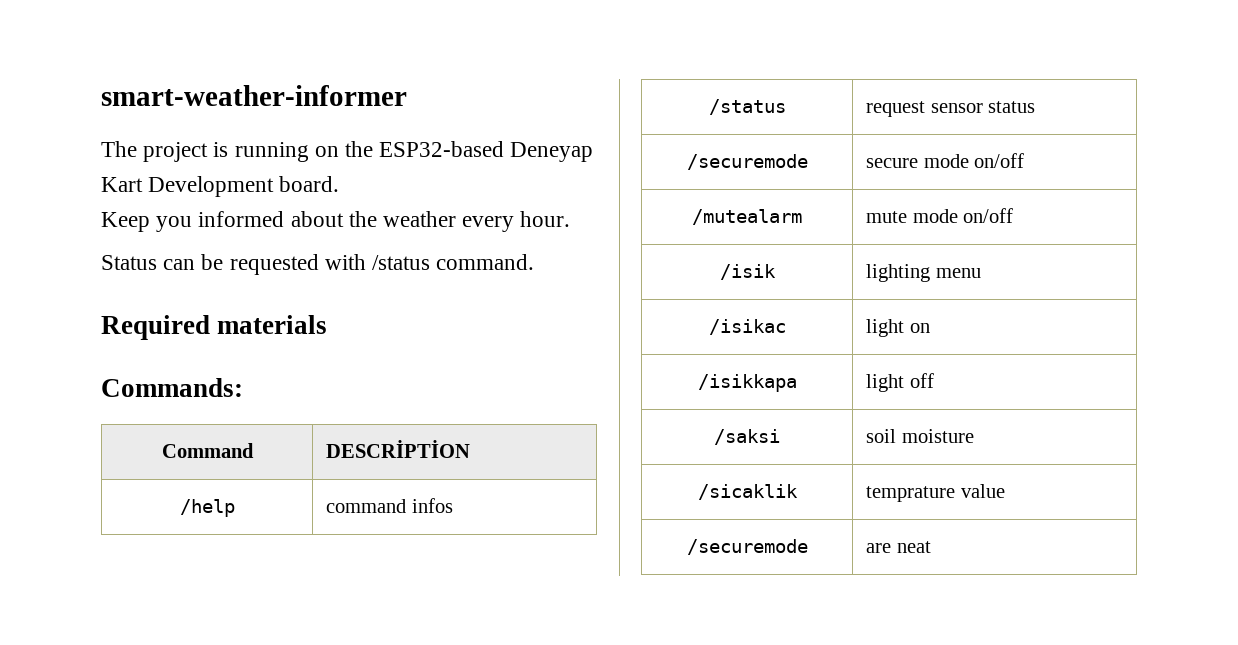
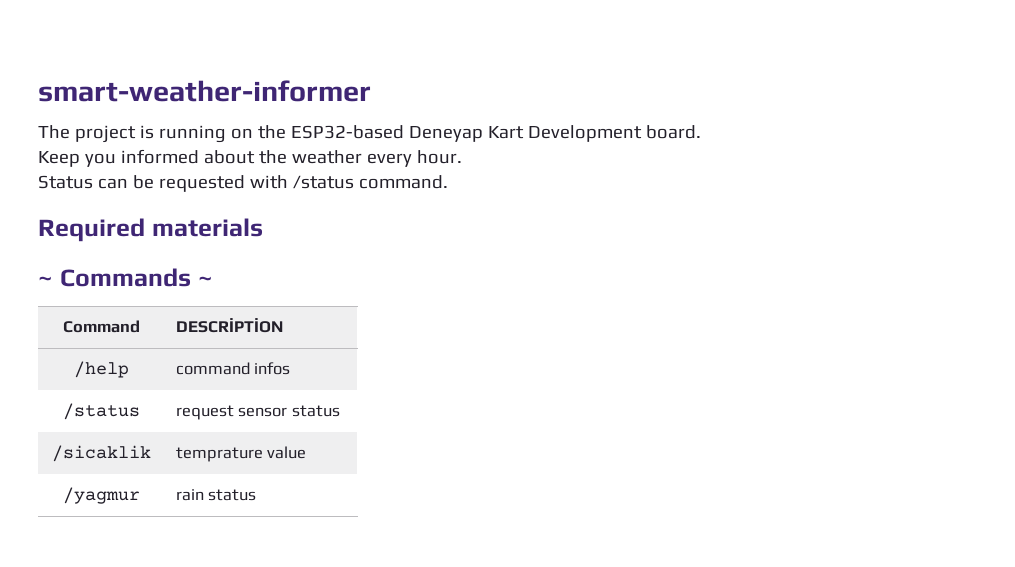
[101,378,243,397] Commands: -> [38,268,213,287] ~ Commands ~
[686,154,808,170] [866,153,1025,168] [692,209,802,225] [866,208,1014,223] [719,264,776,280] [866,264,981,282] [708,319,786,335] [866,319,930,337] [697,374,797,392] [866,373,934,392] [714,429,780,445] [866,429,974,443] // /securemode | secure mode on/off // /mutealarm | mute mode on/off // /isik | lighting menu // /isikac | light on // /isikkapa | light off // /saksi | soil moisture -> (340, 411) none
[686,539,808,555] [866,541,931,553] /securemode | are neat -> [62,487,140,504] [175,489,257,501] /yagmur | rain status

